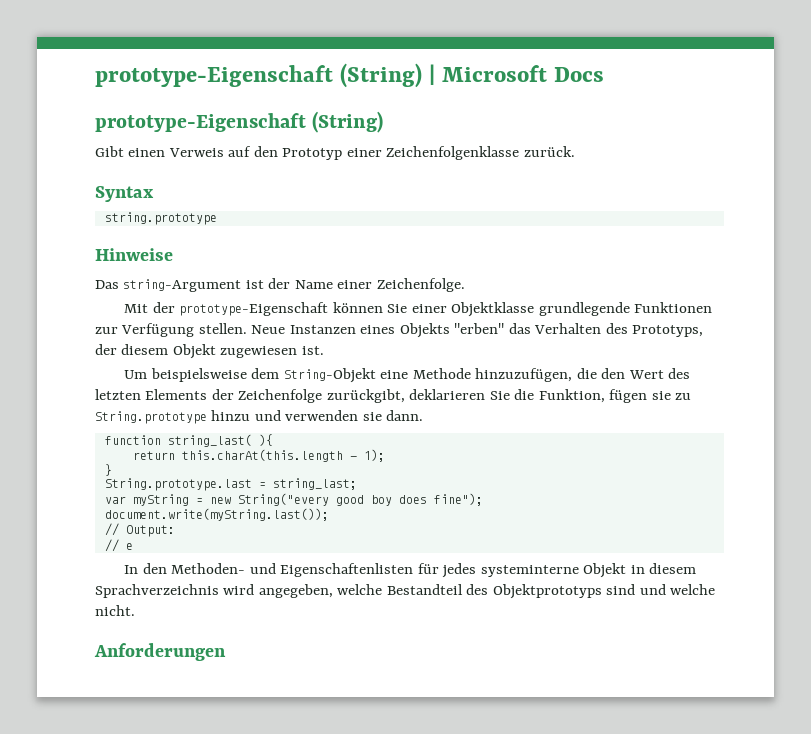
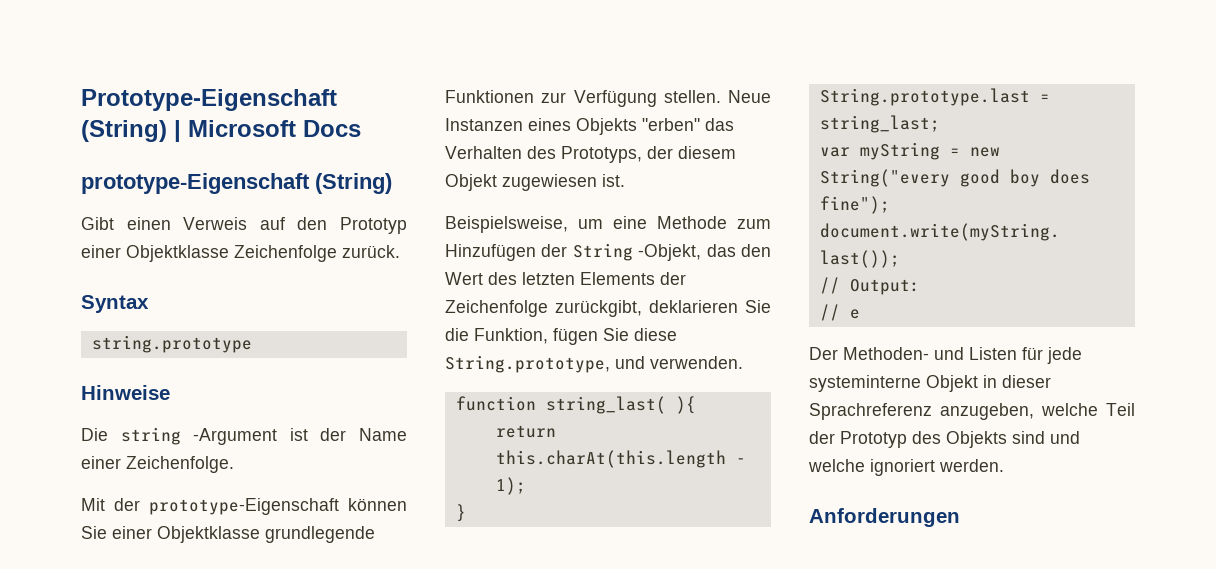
[95,65,333,87] prototype-Eigenschaft -> [81,89,337,111] Prototype-Eigenschaft
[386,146,520,160] Zeichenfolgenklasse -> [126,245,337,262] Objektklasse Zeichenfolge
[95,279,242,292] Das string-Argument -> [81,427,278,445] Die string -Argument
[124,368,597,383] Um beispielsweise dem String-Objekt eine Methode hinzuzufügen, die -> [445,216,771,233] [445,243,736,261] Beispielsweise, um eine Methode zum Hinzufügen der String -Objekt, das
[651,391,692,400] [95,410,424,424] sie zu String.prototype hinzu und verwenden sie dann. -> [603,328,677,341] [445,355,743,373] Sie diese String.prototype, und verwenden.
[124,563,696,578] [95,584,602,599] In den Methoden- und Eigenschaftenlisten für jedes systeminterne Objekt in diesem Sprachverzeichnis wird angegeben, welche Bestandteil des Objektprototyps -> [809,347,1082,364] [809,375,1051,392] [809,403,1135,420] [809,431,1007,448] Der Methoden- und Listen für jede systeminterne Objekt in dieser Sprachreferenz anzugeben, welche Teil der Prototyp des Objekts
[95,605,135,616] nicht. -> [870,459,1004,476] ignoriert werden.

